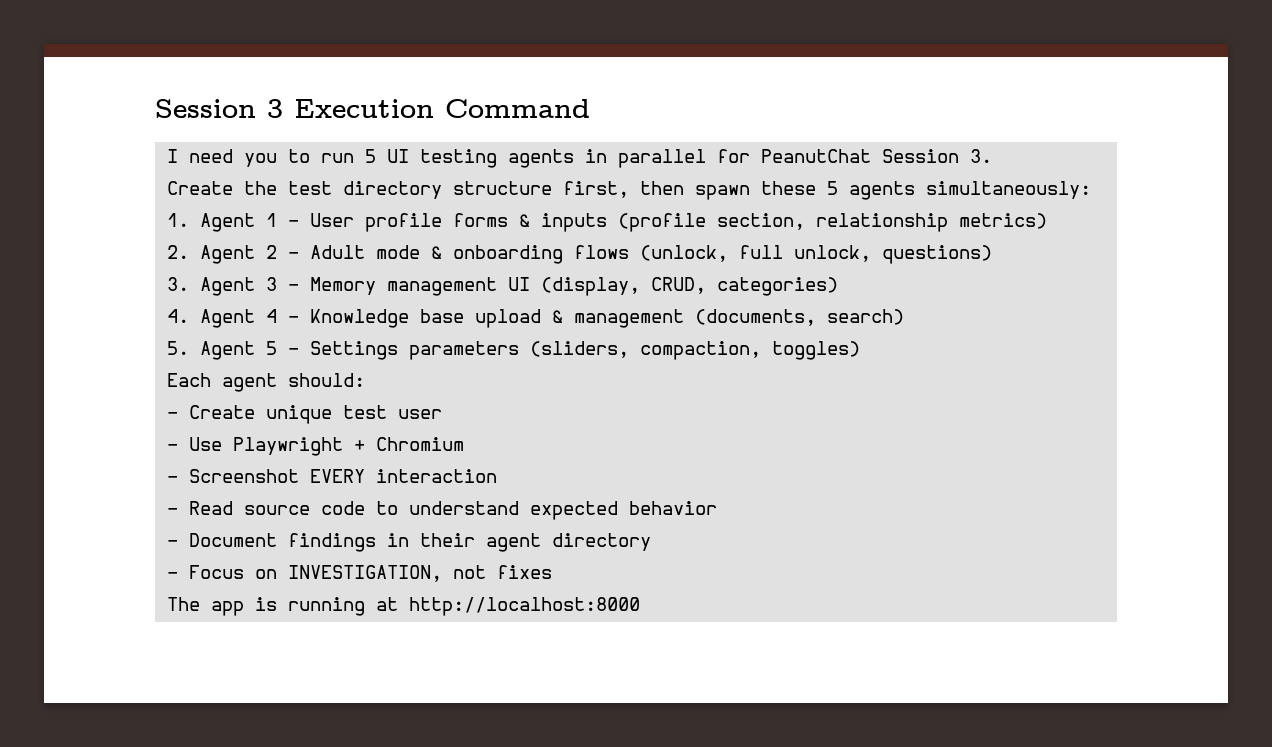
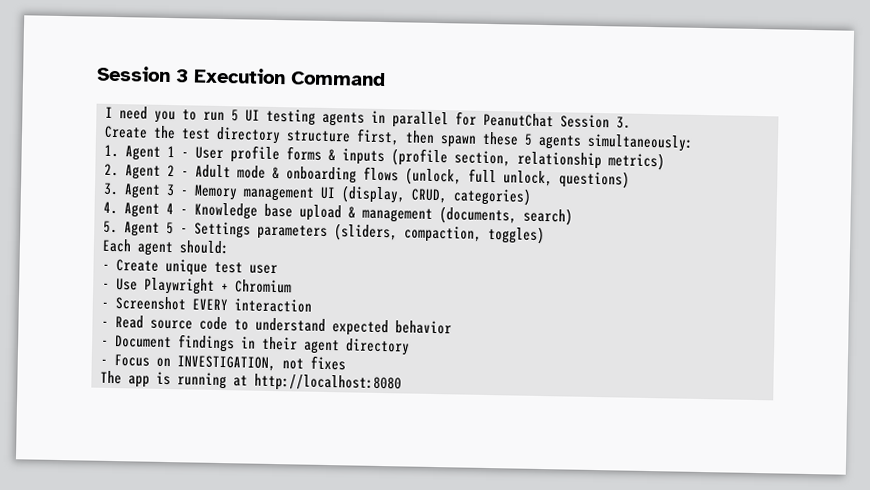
[409,597,641,616] http://localhost:8000 -> [254,373,402,393] http://localhost:8080

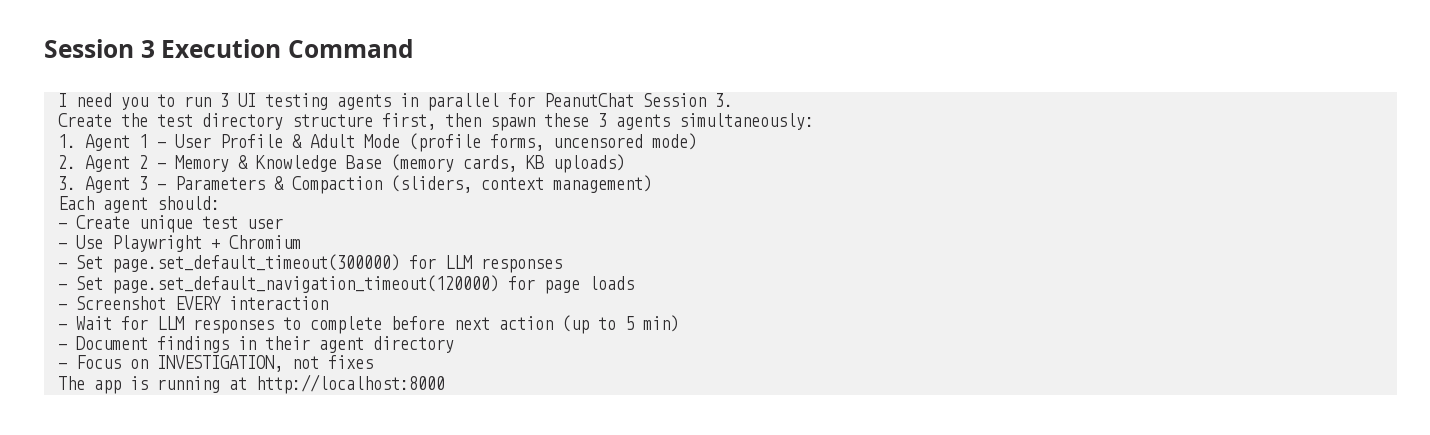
[231,109,239,122] 5 -> [219,93,229,107] 3
[524,133,533,146] 5 -> [597,113,607,127] 3
[230,145,665,171] [104,163,630,189] [103,182,532,206] [103,201,573,226] [103,220,545,245] profile forms & inputs (profile section, relationship metrics) // 2. Agent 2 - Adult mode & onboarding flows (unlock, full unlock, questions) // 3. Agent 3 - Memory management UI (display, CRUD, categories) // 4. Agent 4 - Knowledge base upload & management (documents, search) // 5. Agent 5 - Settings parameters (sliders, compaction, toggles) -> [219,133,697,152] [57,154,625,173] [57,175,652,194] Profile & Adult Mode (profile forms, uncensored mode) // 2. Agent 2 - Memory & Knowledge Base (memory cards, KB uploads) // 3. Agent 3 - Parameters & Compaction (sliders, context management)
(292, 286) none -> [57,254,562,273] [57,275,634,294] // - Set page.set_default_timeout(300000) for LLM responses // - Set page.set_default_navigation_timeout(120000) for page loads
[115,315,452,337] Read source code to understand expected behavior -> [75,315,679,334] Wait for LLM responses to complete before next action (up to 5 min)
[254,373,402,393] http://localhost:8080 -> [255,374,445,394] http://localhost:8000

